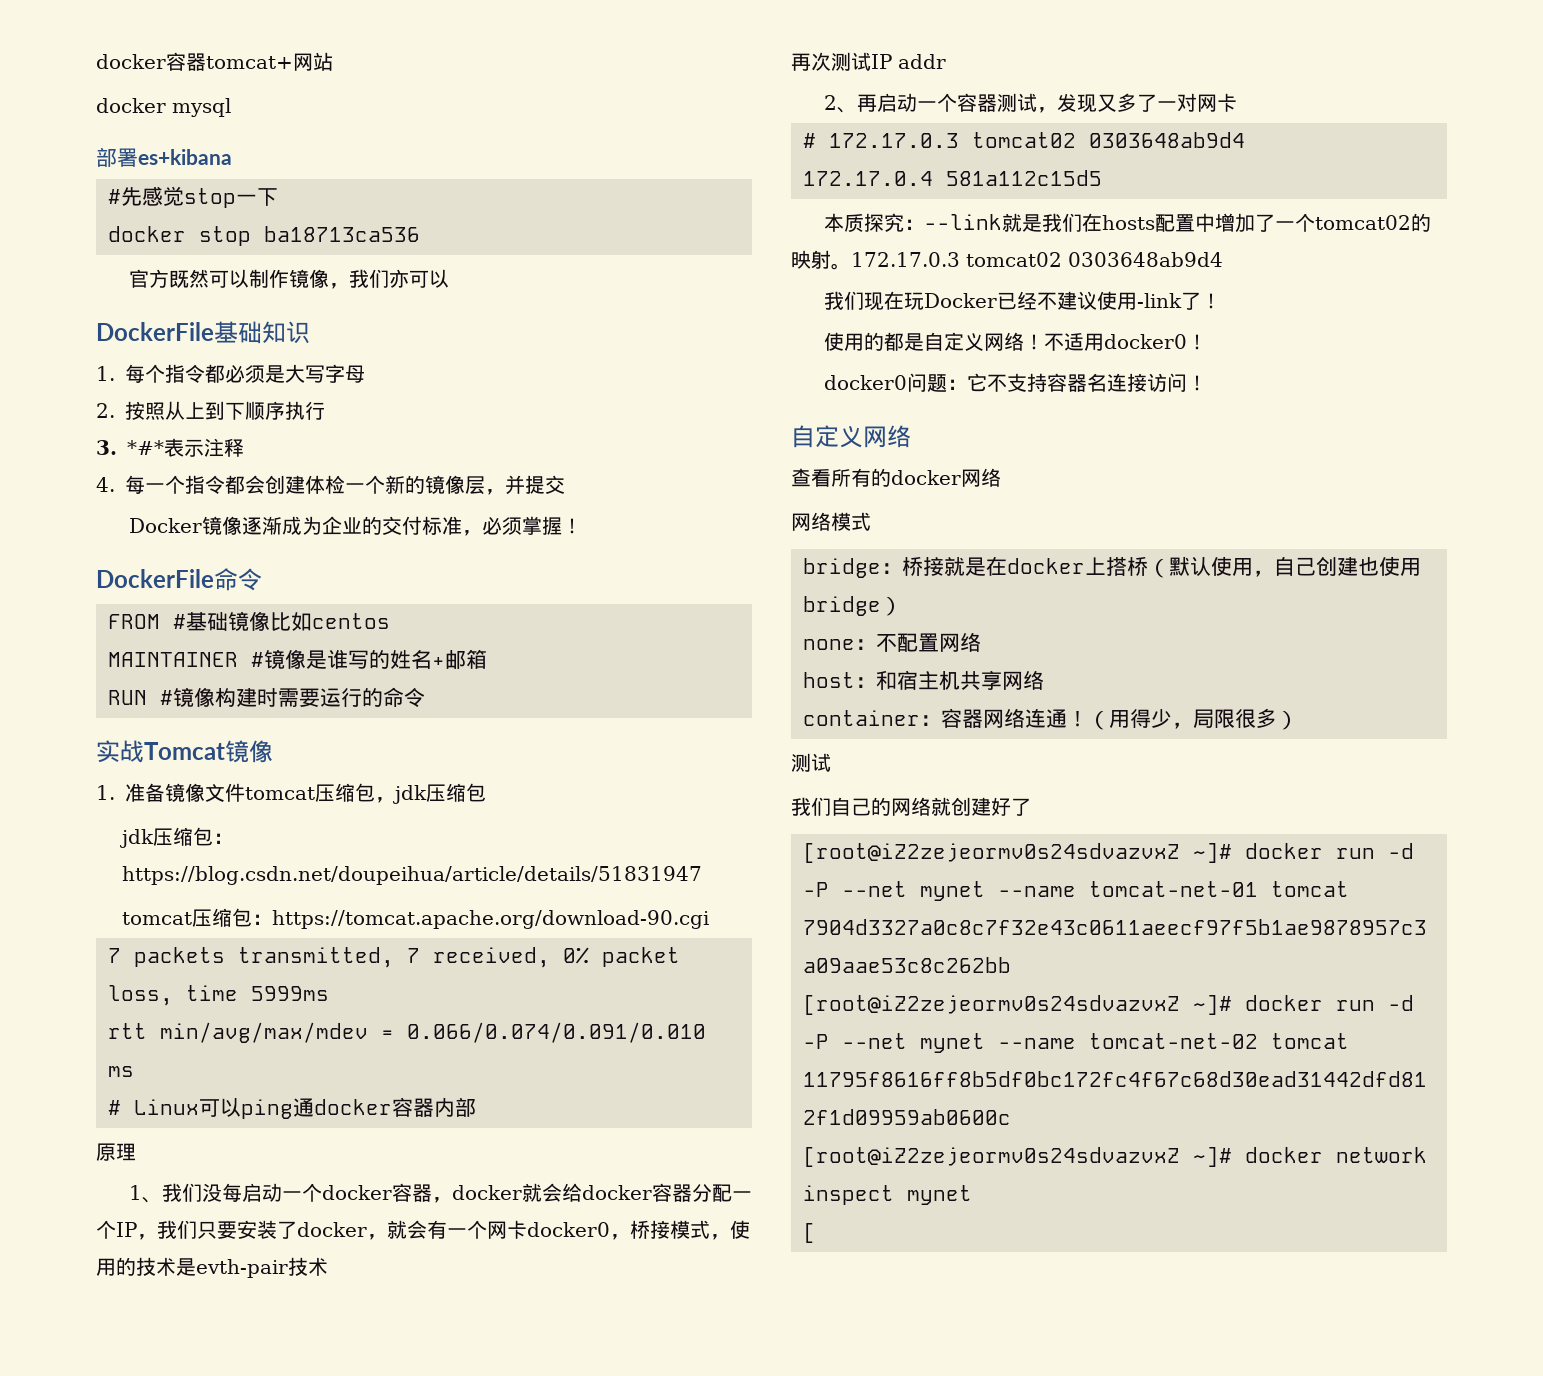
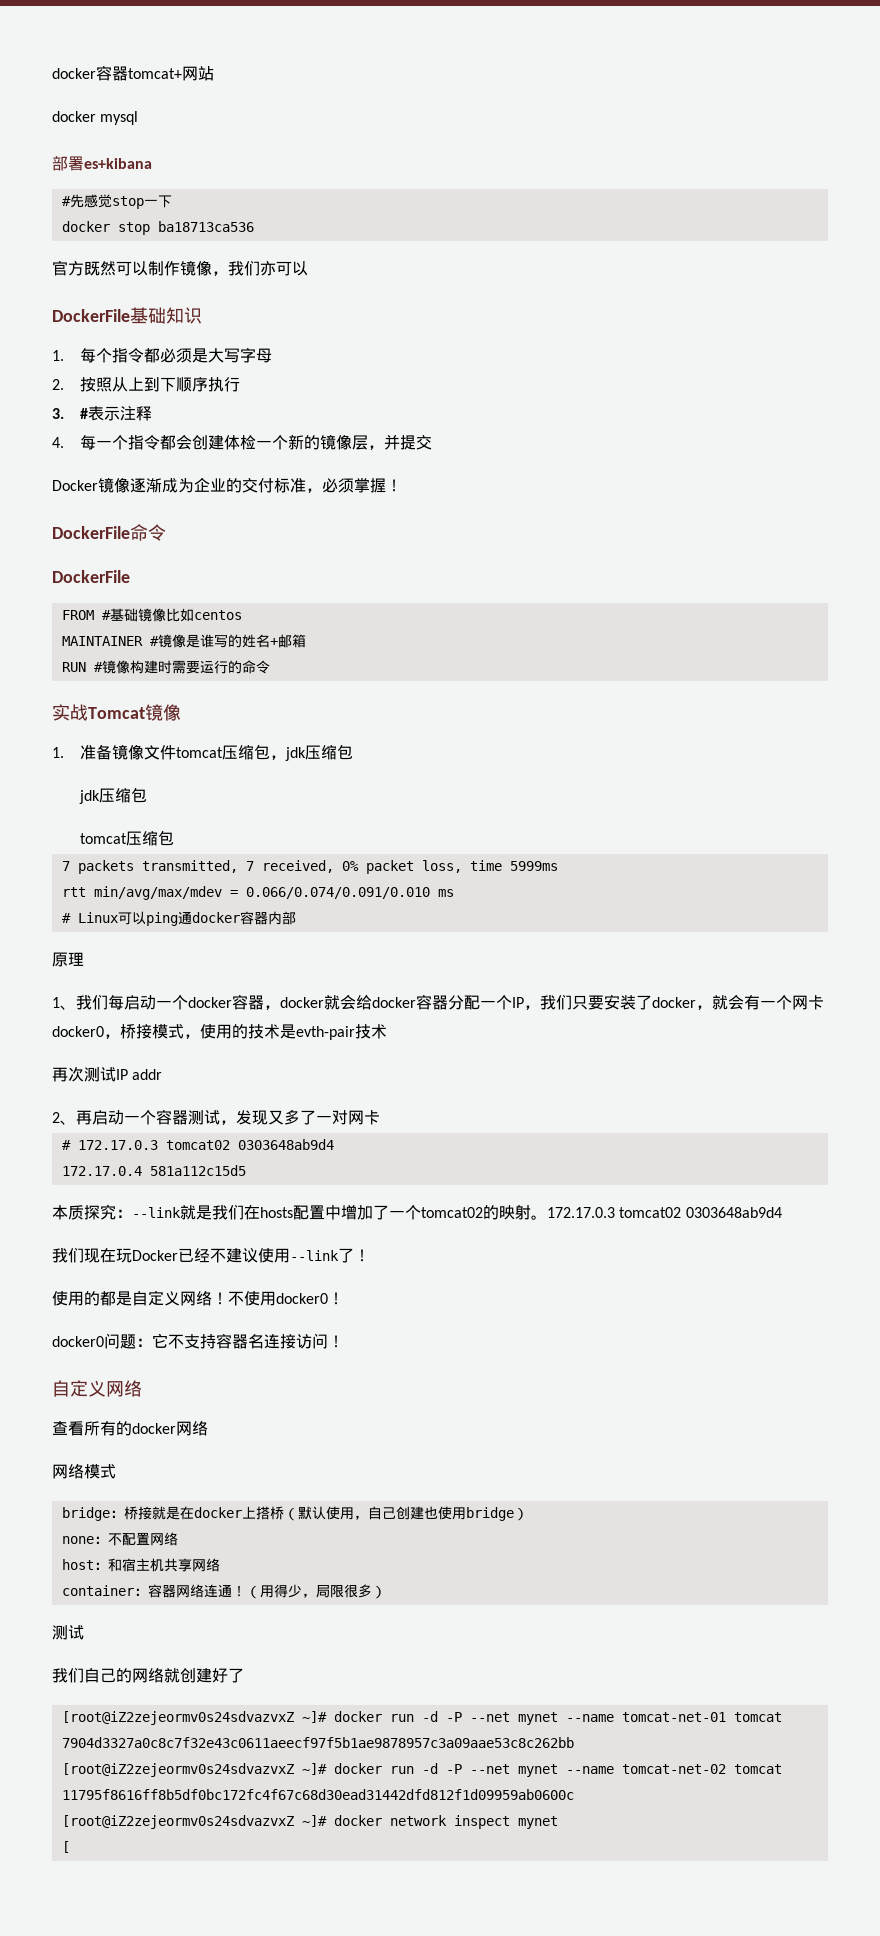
[127,440,164,455] *#* -> [80,408,89,419] #
(262, 579) none -> [52,570,130,583] // DockerFile
[213,833,234,844] [122,866,703,885] [122,908,710,929] ：https://blog.csdn.net/doupeihua/article/details/51831947 // tomcat压缩包：https://tomcat.apache.org/download-90.cgi -> [80,830,175,846] // tomcat压缩包
[201,1183,222,1202] 没 -> (108, 1002) none
[1136,293,1182,308] -link -> [290,1250,339,1261] --link
[1063,333,1084,351] 适 -> [244,1291,260,1306] 使

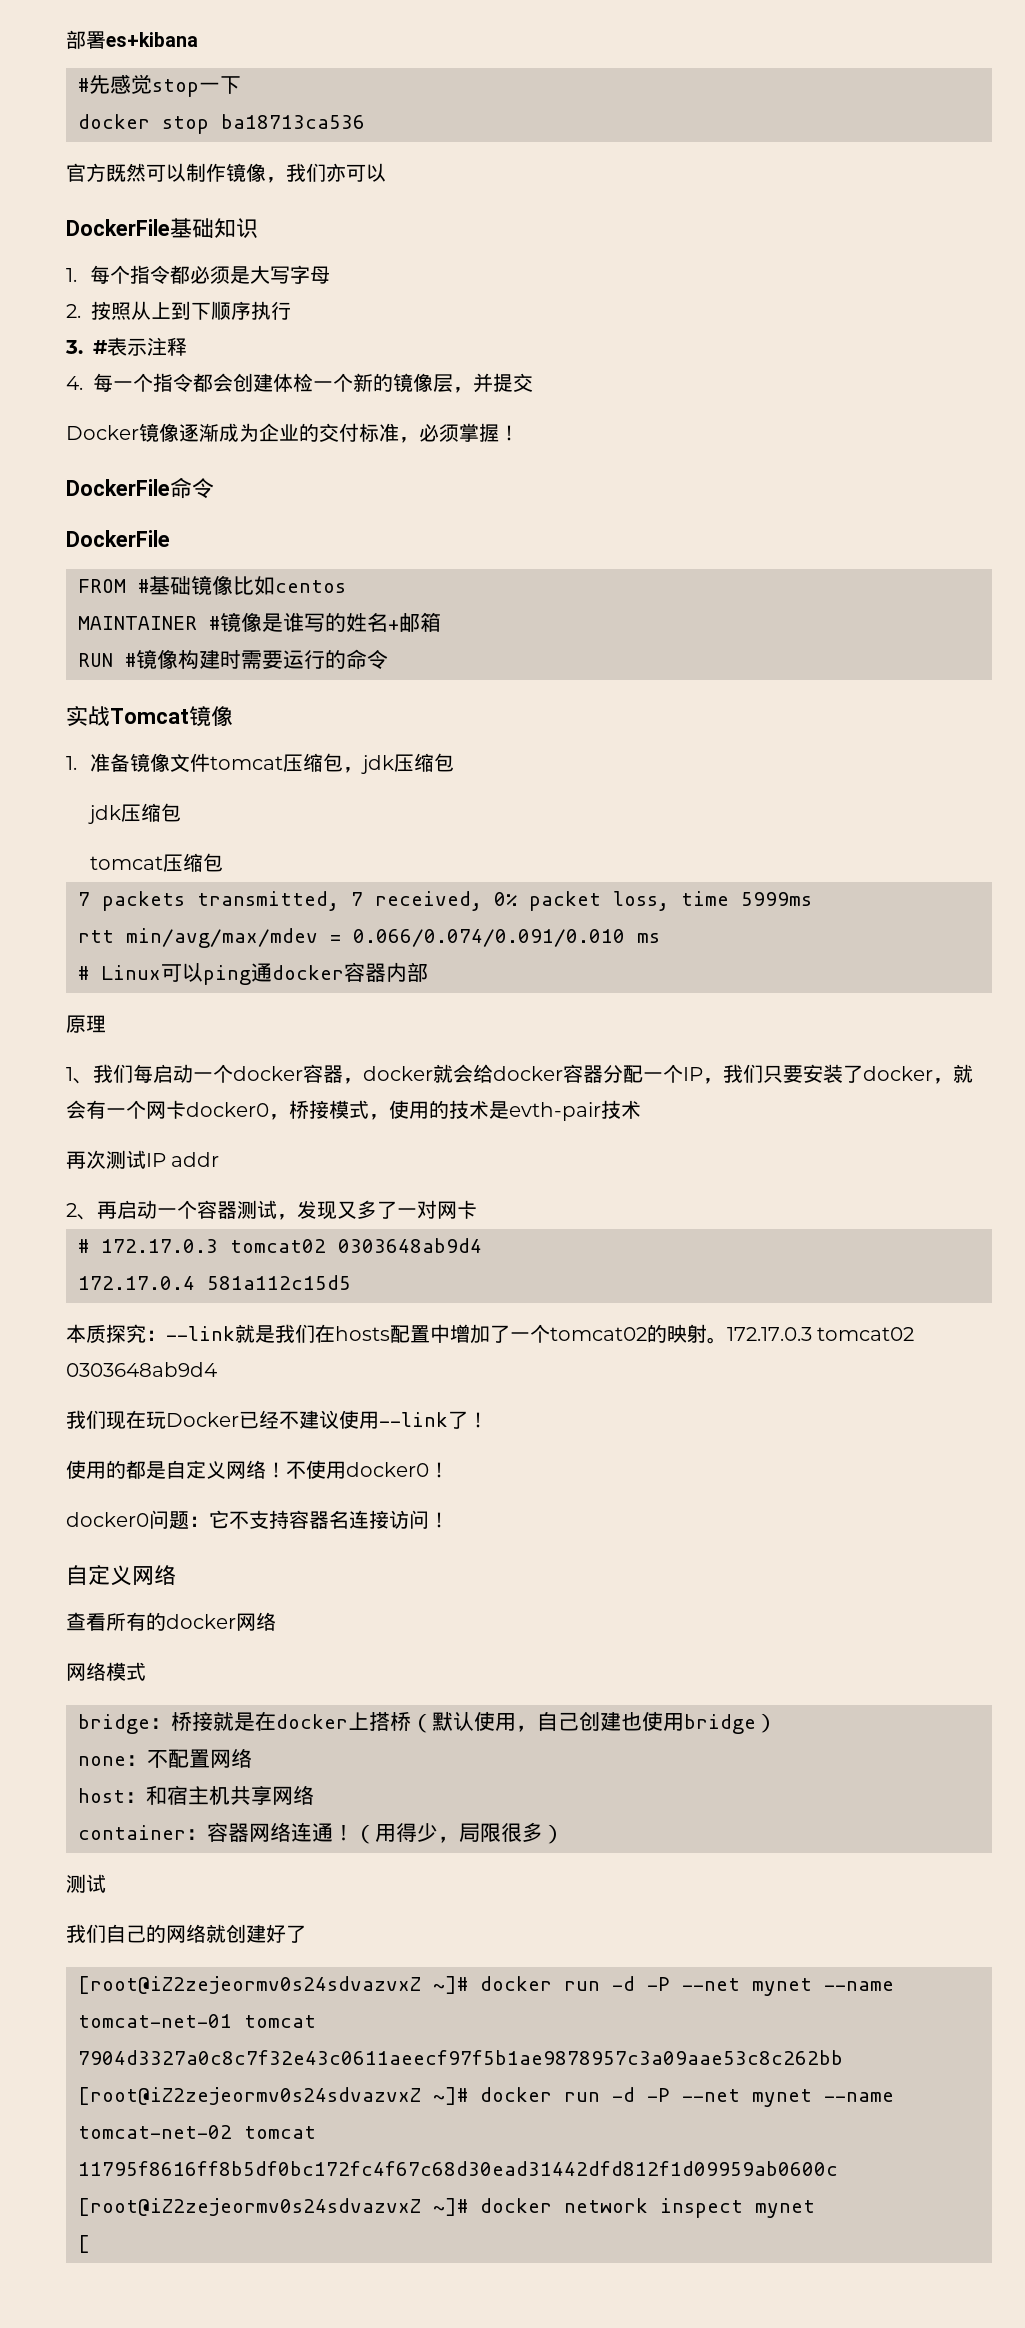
[52,65,214,81] [52,111,139,125] docker容器tomcat+网站 // docker mysql // -> (66, 39) none

